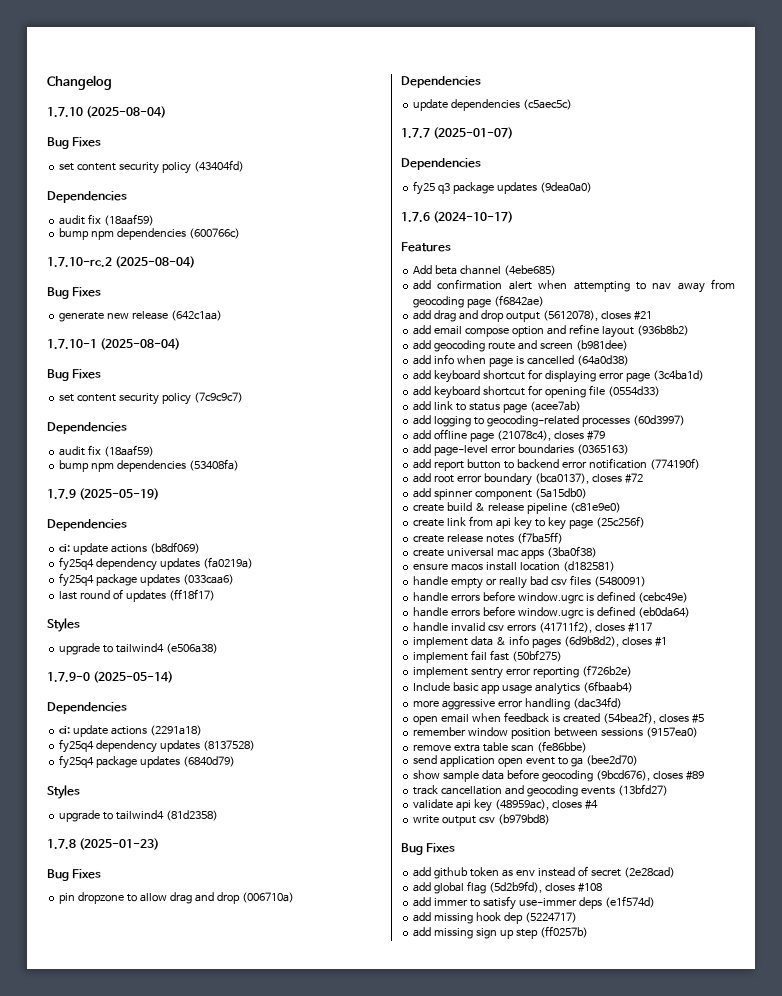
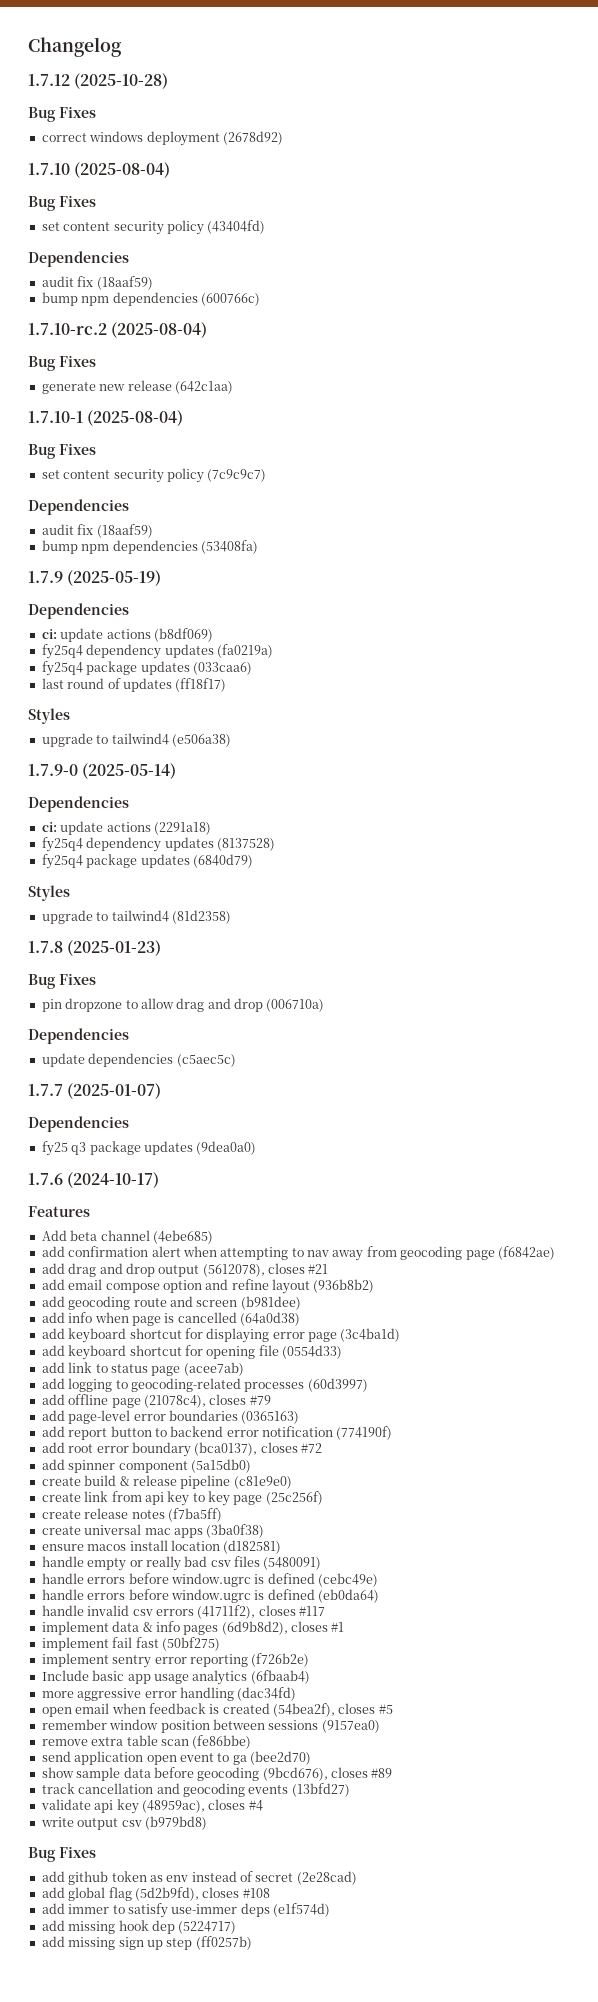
(112, 82) none -> [28,73,169,89] [28,106,96,122] [41,131,283,146] // 1.7.12 (2025-10-28) // Bug Fixes // correct windows deployment (2678d92)

